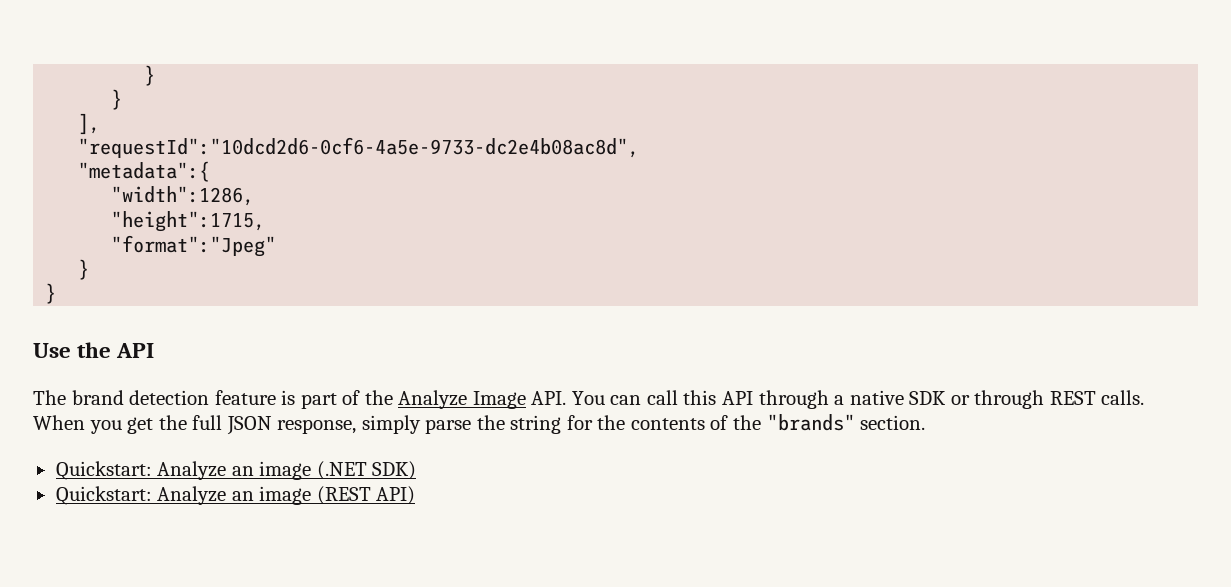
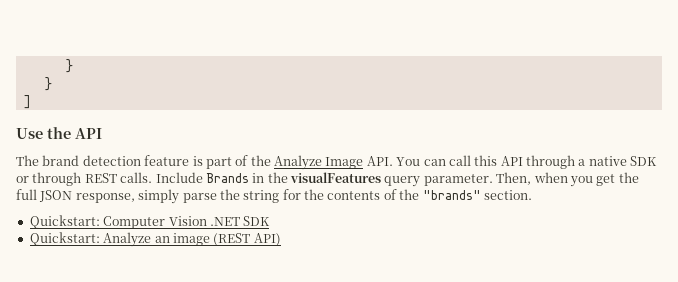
[144,65,156,86] [111,89,123,110] [78,113,101,135] [78,137,640,158] [78,161,211,182] [111,186,255,206] [111,211,266,232] [111,235,277,257] [78,259,90,280] [45,283,57,304] } // } // ], // "requestId":"10dcd2d6-0cf6-4a5e-9733-dc2e4b08ac8d", // "metadata":{ // "width":1286, // "height":1715, // "format":"Jpeg" // } // } -> [65,59,73,73] [44,77,52,91] [23,95,31,109] } // } // ]
[33,415,85,430] When -> [155,172,568,187] Include Brands in the visualFeatures query parameter. Then, when
[157,461,417,480] Analyze an image (.NET SDK) -> [103,216,271,229] Computer Vision .NET SDK

